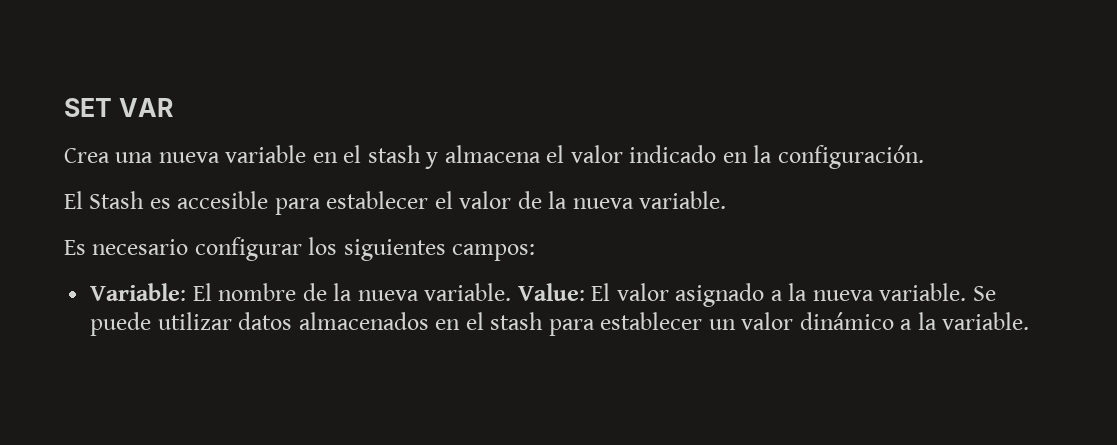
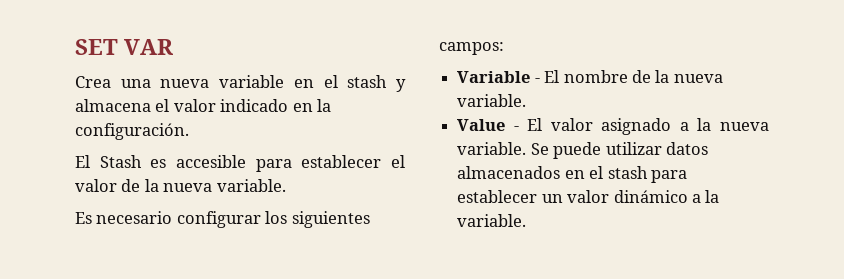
[90,283,187,301] Variable: -> [457,71,540,83] Variable -
[517,283,585,301] Value: -> [457,119,519,131] // Value -

